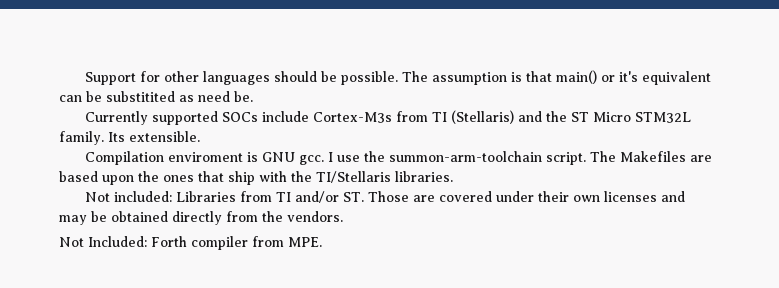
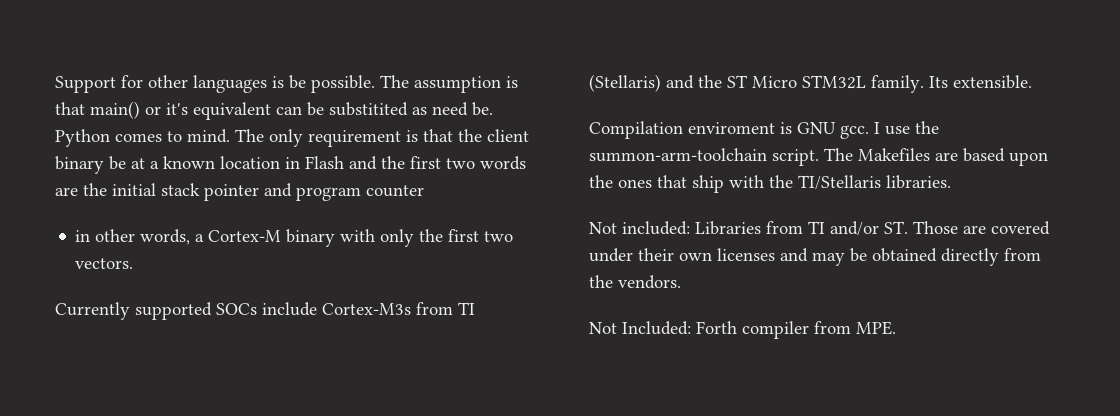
[274,71,318,82] should -> [272,76,284,88] is
(253, 96) none -> [55,129,529,147] [55,156,526,174] [55,183,424,201] [75,229,514,247] [75,258,134,269] Python comes to mind. The only requirement is that the client binary be at a known location in Flash and the first two words are the initial stack pointer and program counter // in other words, a Cortex-M binary with only the first two vectors.

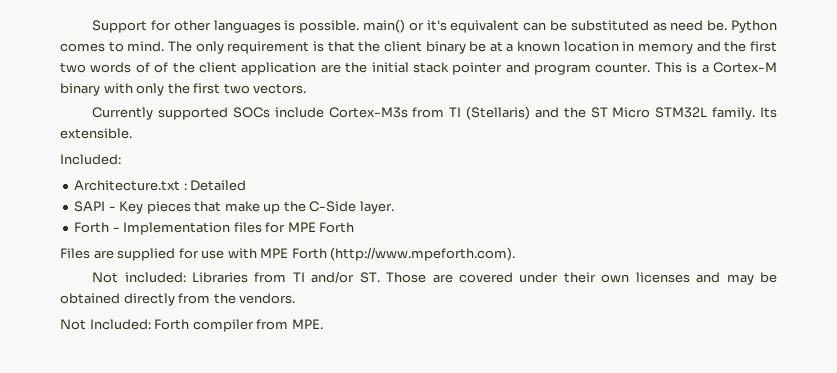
[289,75,518,93] [55,102,85,115] be possible. The assumption is that -> [299,20,360,33] possible.
[329,102,408,116] substitited -> [570,20,649,31] substituted
[305,156,344,169] Flash -> [638,43,694,54] memory
(526, 163) none -> [135,62,317,75] of of the client application
[366,185,424,197] [75,229,191,245] counter // in other words, -> [595,62,698,73] counter. This is
[589,121,939,139] [589,148,1048,166] [589,175,951,193] Compilation enviroment is GNU gcc. I use the summon-arm-toolchain script. The Makefiles are based upon the ones that ship with the TI/Stellaris libraries. -> [60,154,121,165] [74,180,247,191] [74,201,394,214] [74,222,355,235] [60,247,516,261] Included: // Architecture.txt : Detailed // SAPI - Key pieces that make up the C-Side layer. // Forth - Implementation files for MPE Forth // Files are supplied for use with MPE Forth (http://www.mpeforth.com).

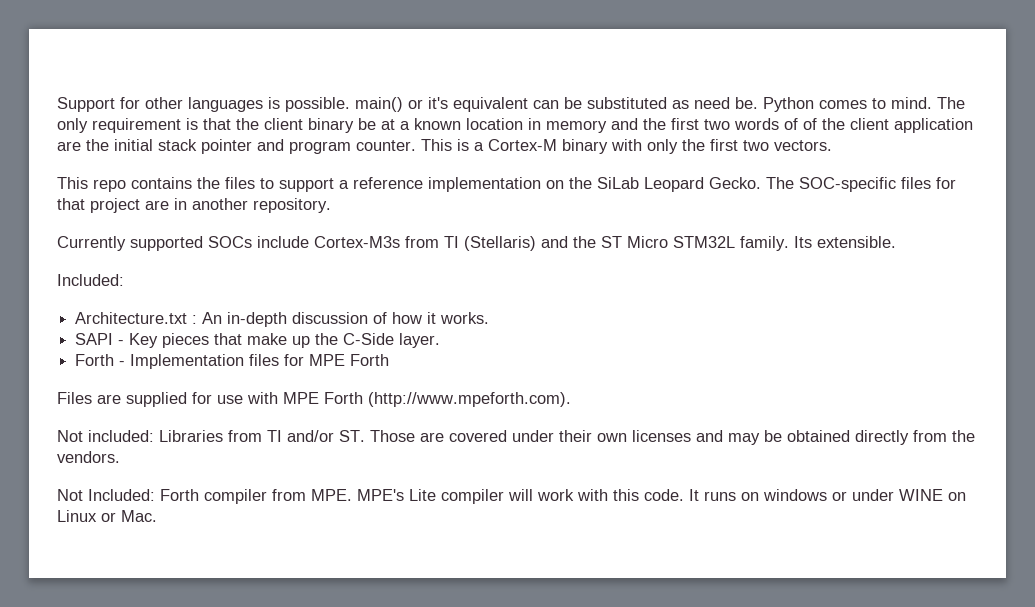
(307, 88) none -> [57,177,956,192] [57,198,331,213] // This repo contains the files to support a reference implementation on the SiLab Leopard Gecko. The SOC-specific files for that project are in another repository.
[190,180,247,191] Detailed -> [202,312,490,327] An in-depth discussion of how it works.
(323, 324) none -> [357,489,966,504] [57,510,157,522] MPE's Lite compiler will work with this code. It runs on windows or under WINE on Linux or Mac.

